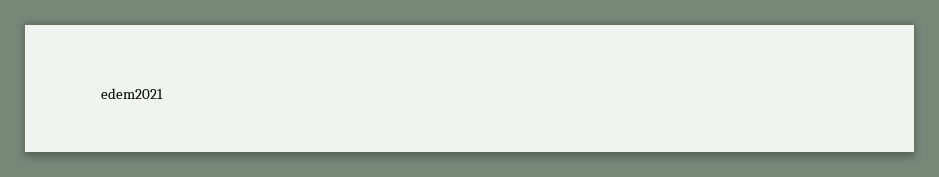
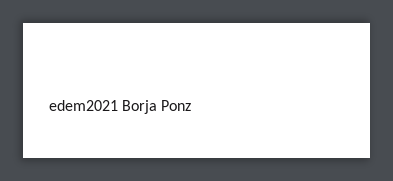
(163, 93) none -> [122,100,192,114] Borja Ponz

